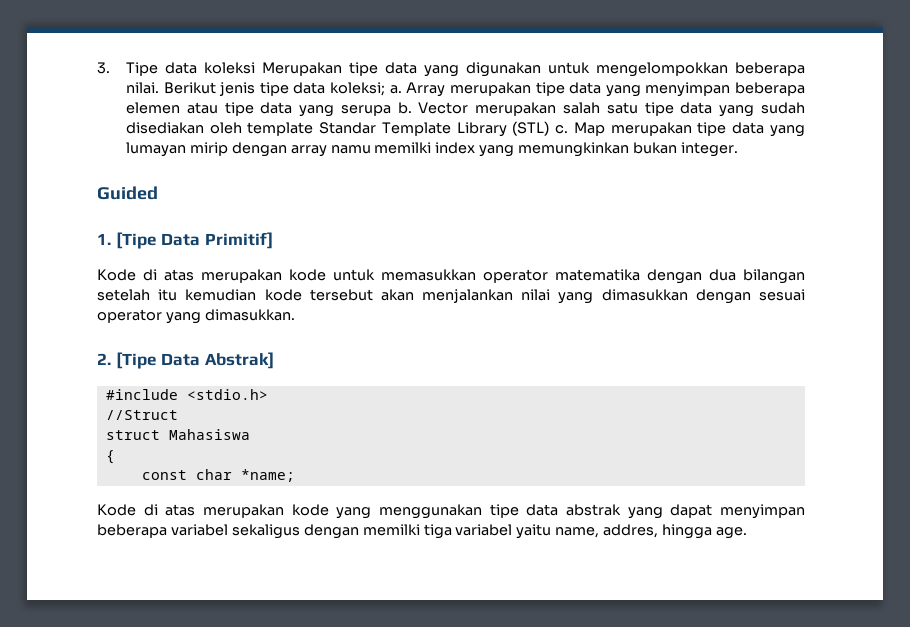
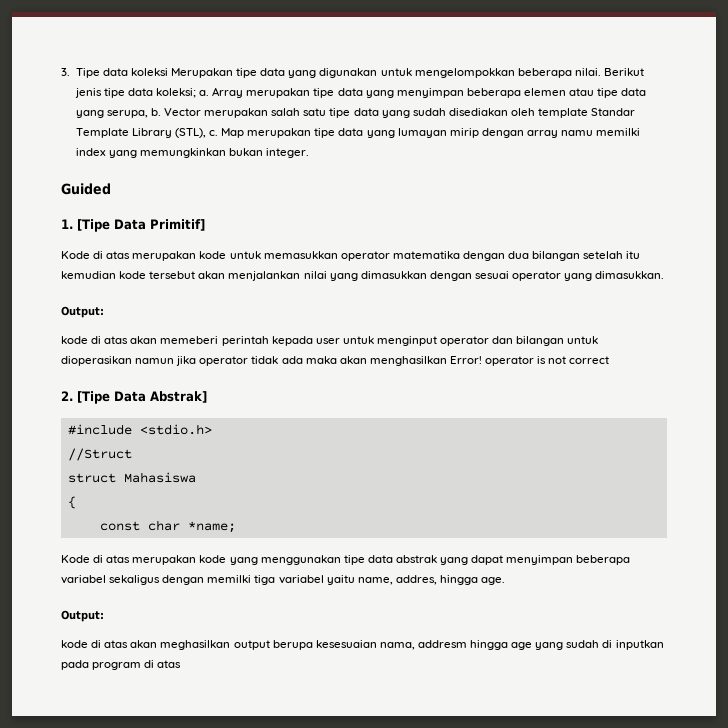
[340,105,391,116] serupa -> [106,110,148,118] serupa,
[512,121,550,136] (STL) -> [174,128,206,138] (STL),
(295, 315) none -> [61,306,104,318] [61,336,599,346] [61,356,610,366] // Output: // kode di atas akan memeberi perintah kepada user untuk menginput operator dan bilangan untuk dioperasikan namun jika operator tidak ada maka akan menghasilkan Error! operator is not correct
(748, 533) none -> [61,610,104,622] [61,640,664,650] [61,660,182,670] // Output: // kode di atas akan meghasilkan output berupa kesesuaian nama, addresm hingga age yang sudah di inputkan pada program di atas

